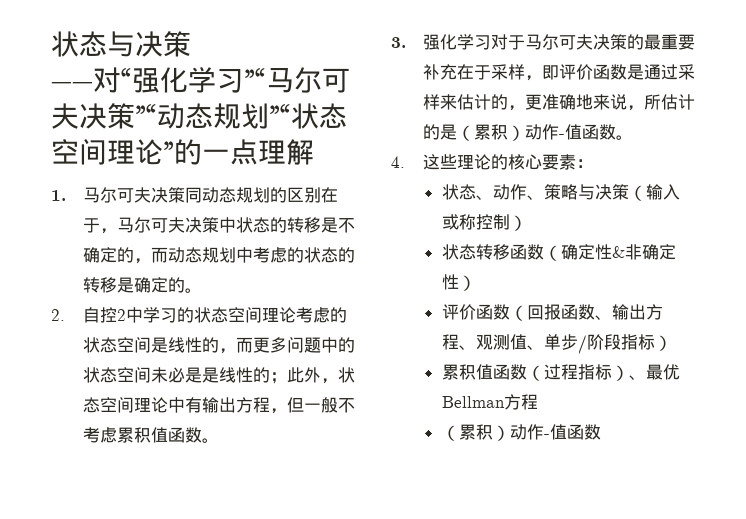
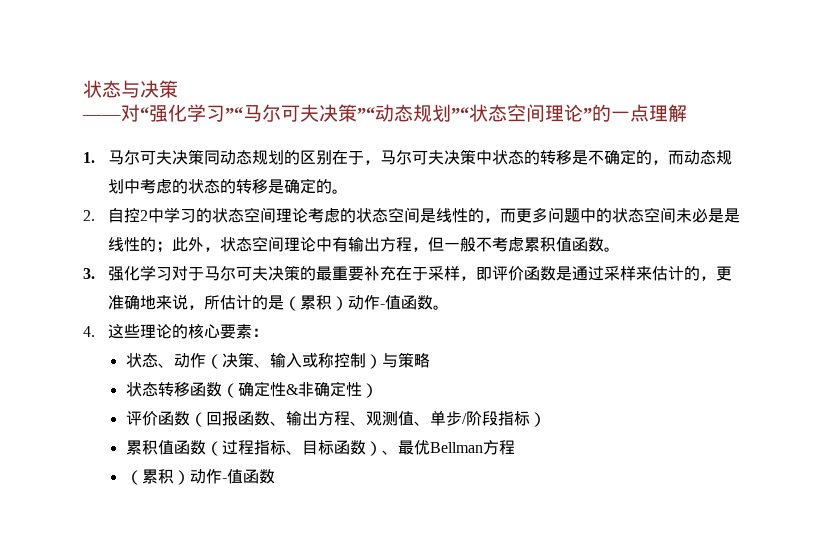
[526,184,646,201] 、策略与决策（ -> [205,352,270,369] （决策、
(527, 223) none -> [381,352,430,368] 与策略
(612, 372) none -> [285,440,366,455] 、目标函数

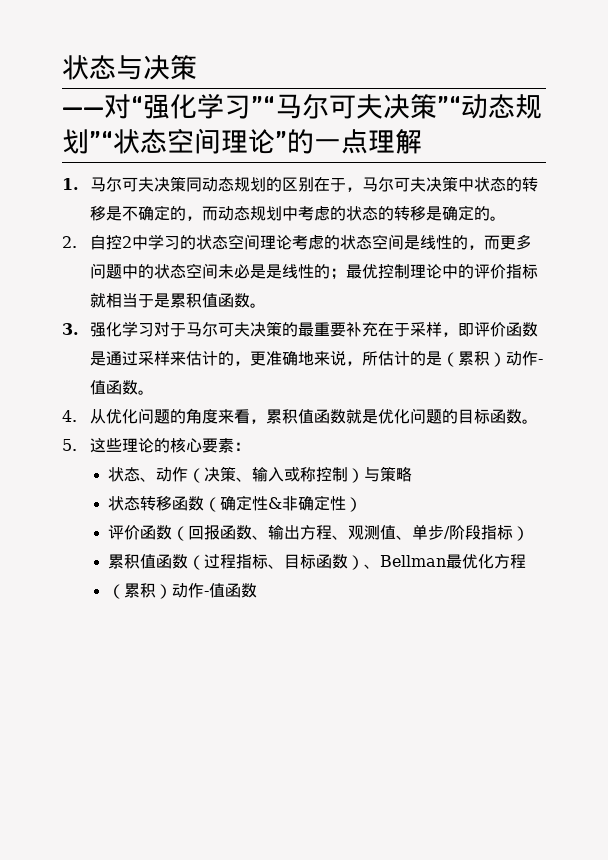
[172,236,525,252] 此外，状态空间理论中有输出方程，但一般不考虑 -> [346,264,539,279] [90,293,171,308] 最优控制理论中的评价指标就相当于是
(95, 331) none -> [90,408,539,424] [62,439,77,451] 从优化问题的角度来看，累积值函数就是优化问题的目标函数。 // 5.
[397,440,483,455] 最优Bellman -> [380,554,495,569] Bellman最优化

